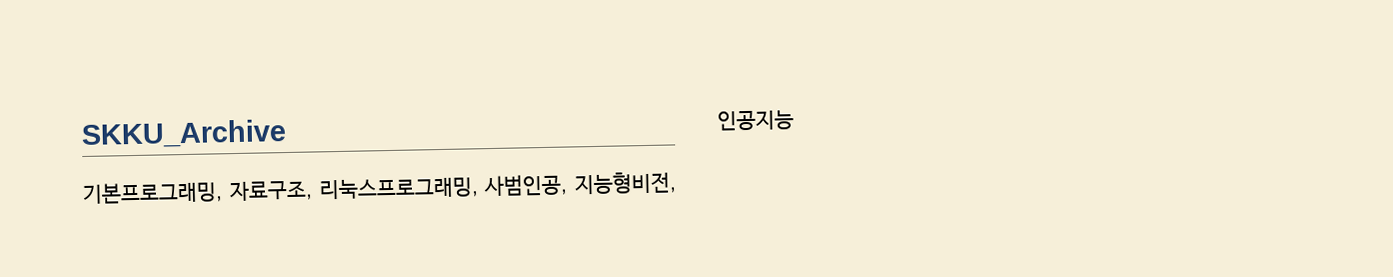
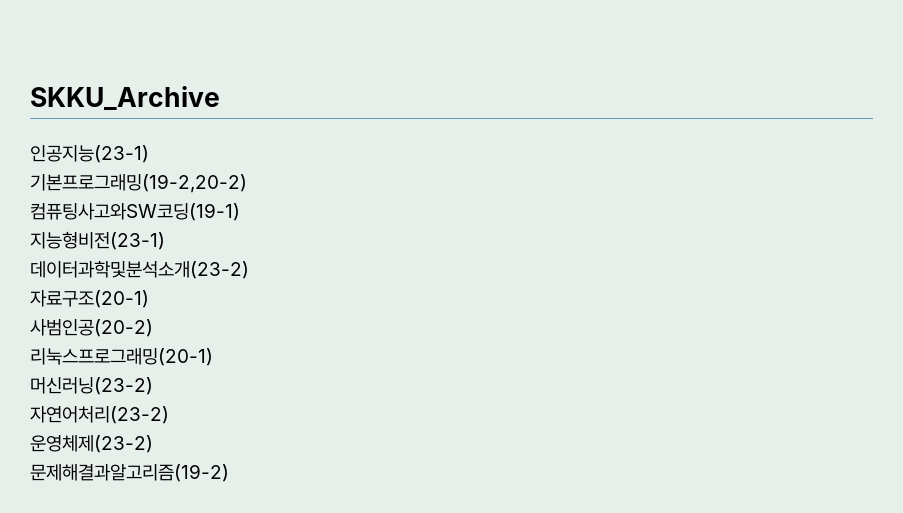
[82,171,677,205] [717,110,794,131] 기본프로그래밍, 자료구조, 리눅스프로그래밍, 사범인공, 지능형비전, 인공지능 -> [30,145,149,163] [30,174,247,193] [30,203,240,221] [30,231,165,250] [30,260,249,279] [30,290,149,308] [30,319,153,337] [30,348,213,366] [30,377,153,395] [30,406,169,424] [30,435,153,453] [30,464,229,482] 인공지능(23-1) // 기본프로그래밍(19-2,20-2) // 컴퓨팅사고와SW코딩(19-1) // 지능형비전(23-1) // 데이터과학및분석소개(23-2) // 자료구조(20-1) // 사범인공(20-2) // 리눅스프로그래밍(20-1) // 머신러닝(23-2) // 자연어처리(23-2) // 운영체제(23-2) // 문제해결과알고리즘(19-2)

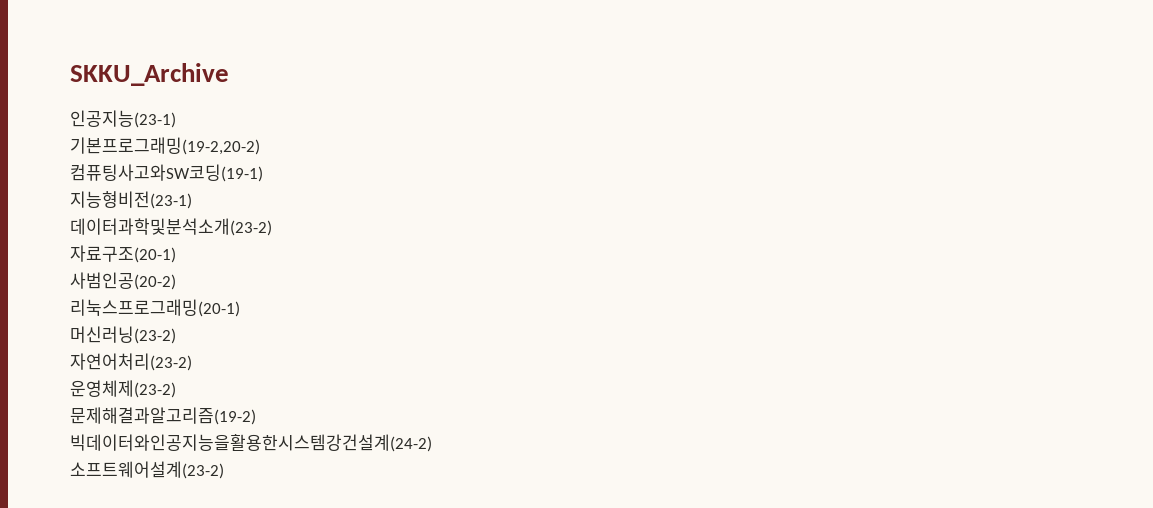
(229, 473) none -> [70,434,432,452] [70,461,224,479] // 빅데이터와인공지능을활용한시스템강건설계(24-2) // 소프트웨어설계(23-2)

